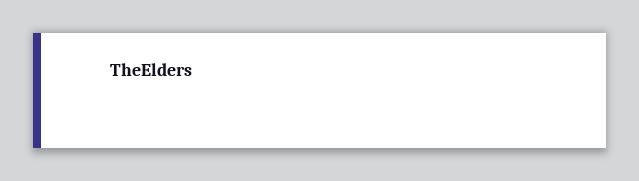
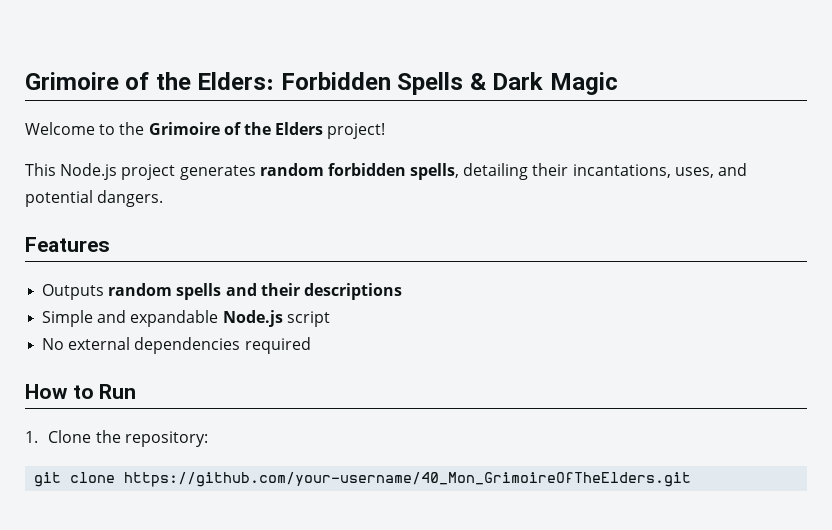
[110,63,192,76] TheElders -> [25,72,618,95] [25,122,386,139] [25,163,748,180] [25,190,164,207] [25,237,110,252] [42,283,402,300] [42,310,330,327] [42,337,311,354] [25,384,137,399] [25,430,208,447] [34,472,692,487] Grimoire of the Elders: Forbidden Spells & Dark Magic // Welcome to the Grimoire of the Elders project! // This Node.js project generates random forbidden spells, detailing their incantations, uses, and potential dangers. // Features // Outputs random spells and their descriptions // Simple and expandable Node.js script // No external dependencies required // How to Run // 1. Clone the repository: // git clone https://github.com/your-username/40_Mon_GrimoireOfTheElders.git

